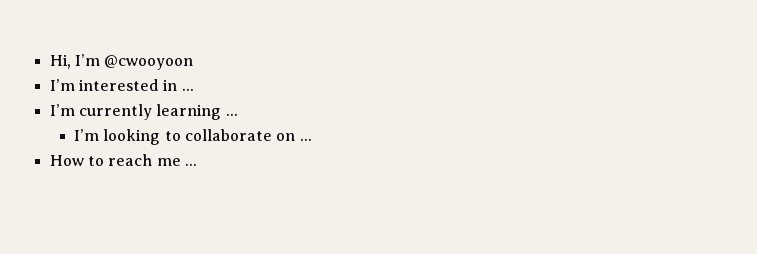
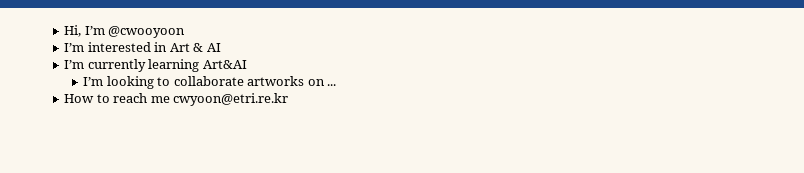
[181,88,194,91] ... -> [169,43,221,52] Art & AI
[225,113,238,116] ... -> [202,60,247,69] Art&AI
(272, 135) none -> [247,76,305,86] artworks
[184,163,197,166] ... -> [173,93,289,106] cwyoon@etri.re.kr

